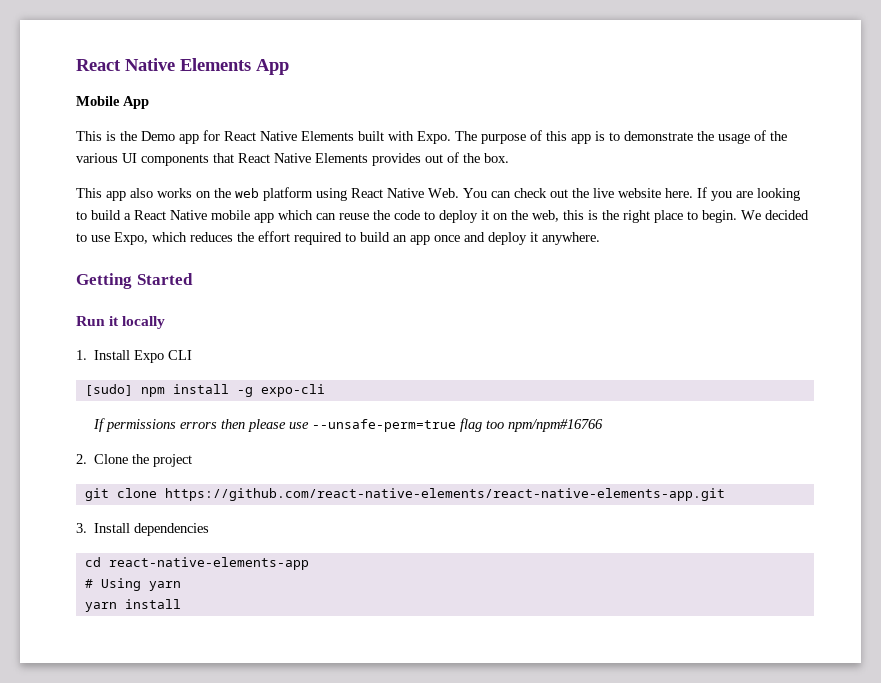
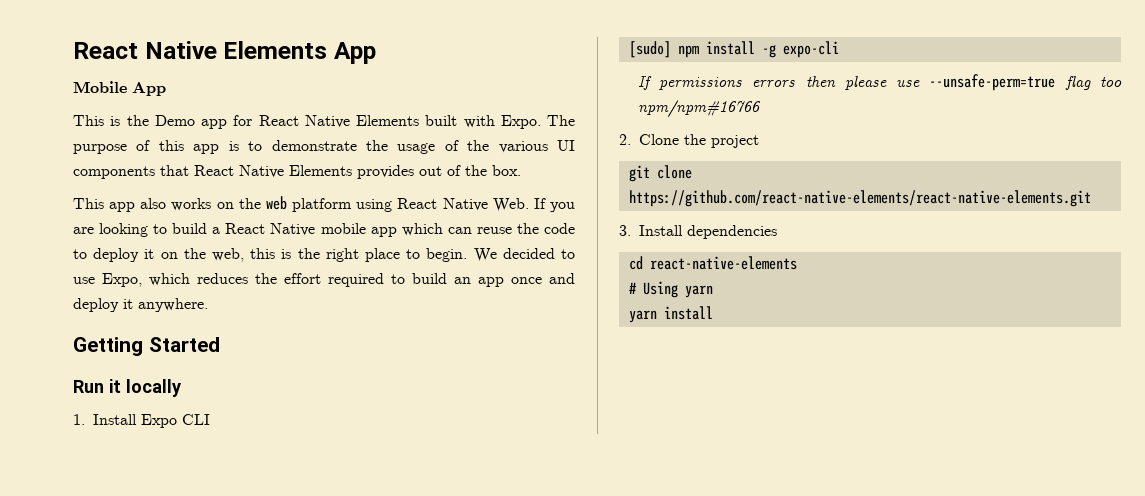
[463,188,693,198] You can check out the live website here. -> (529, 205) none
[164,488,725,501] https://github.com/react-native-elements/react-native-elements-app.git -> [628,190,1091,207] https://github.com/react-native-elements/react-native-elements.git
[108,557,309,570] react-native-elements-app -> [649,256,797,270] react-native-elements

